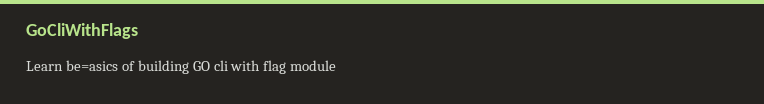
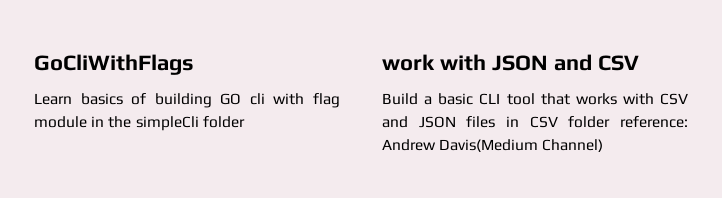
[65,60,118,71] be=asics -> [80,93,123,105] basics
(337, 65) none -> [91,116,245,131] [382,54,639,71] [382,93,688,105] [382,116,688,128] [382,139,604,152] in the simpleCli folder // work with JSON and CSV // Build a basic CLI tool that works with CSV and JSON files in CSV folder reference: Andrew Davis(Medium Channel)

